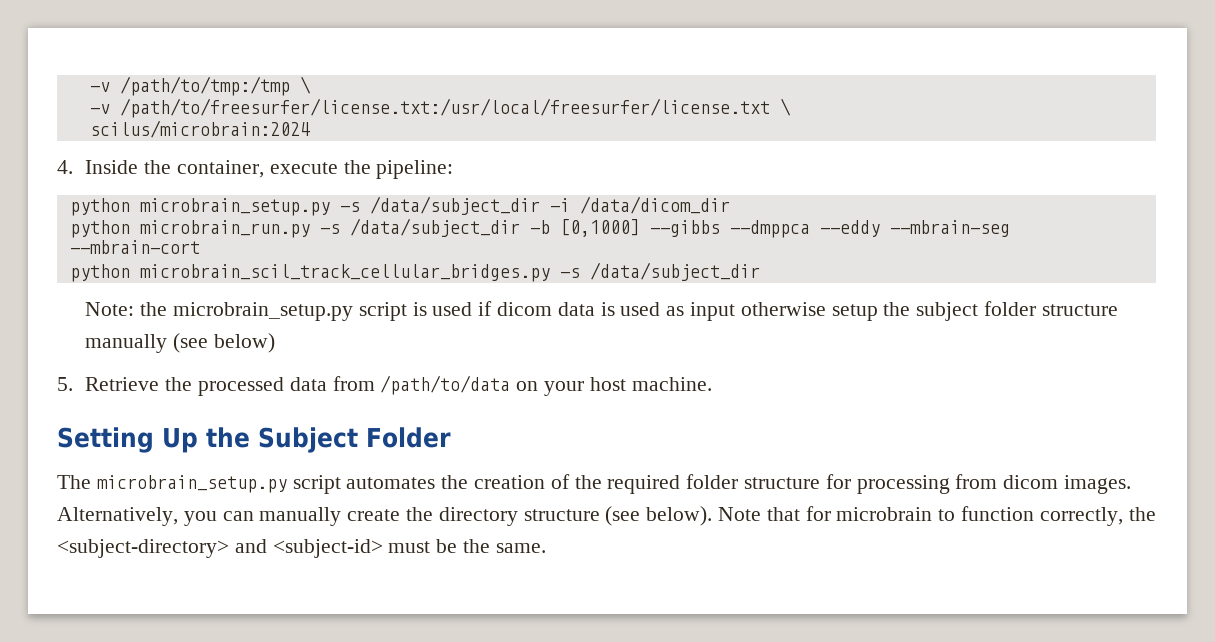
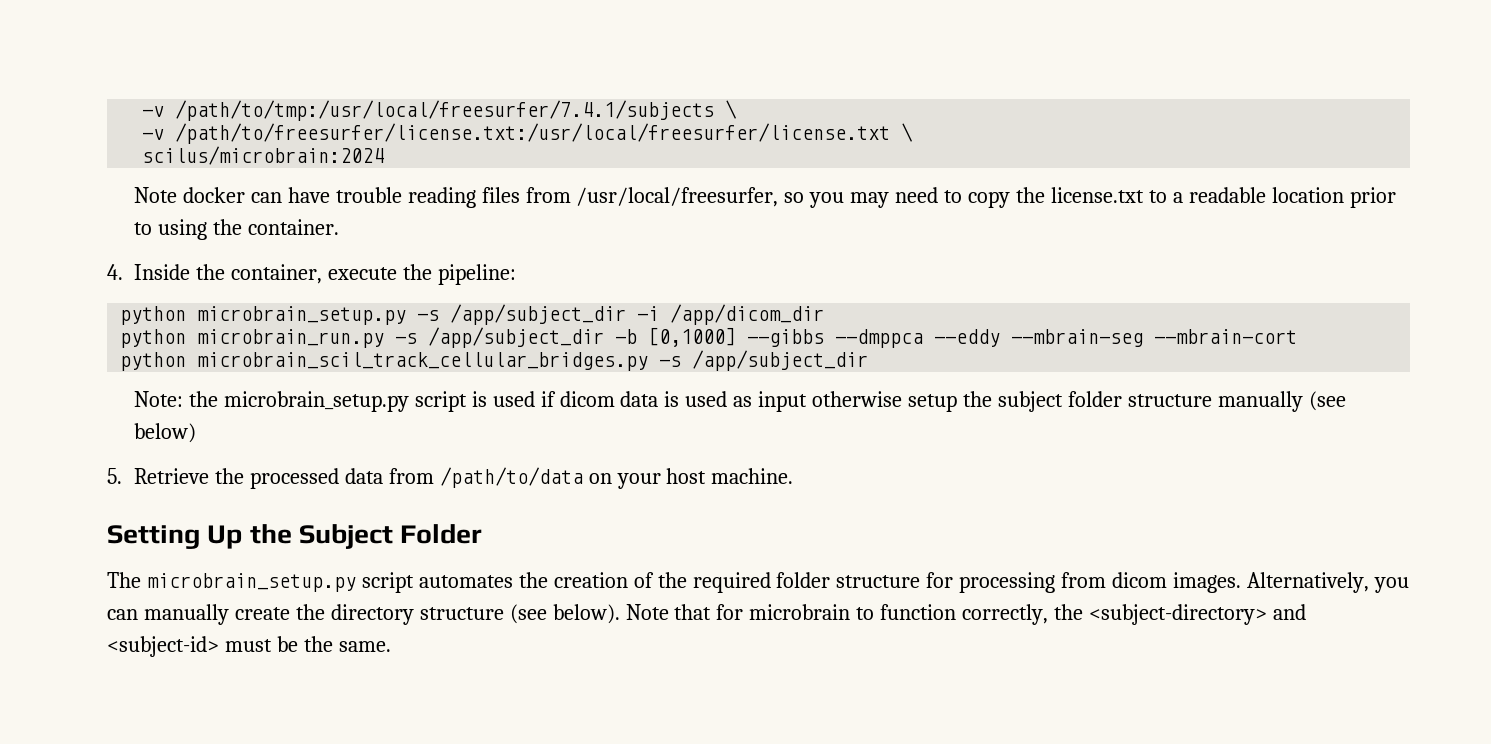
[89,76,290,96] -v /path/to/tmp:/tmp -> [142,100,715,121] -v /path/to/tmp:/usr/local/freesurfer/7.4.1/subjects
(310, 129) none -> [133,187,1396,208] [133,219,339,240] // Note docker can have trouble reading files from /usr/local/freesurfer, so you may need to copy the license.txt to a readable location prior to using the container.
[369,196,730,215] /data/subject_dir -i /data/dicom_dir -> [450,304,825,325] /app/subject_dir -i /app/dicom_dir
[349,218,520,237] /data/subject_dir -> [428,327,605,348] /app/subject_dir
[589,262,760,281] /data/subject_dir -> [692,350,869,371] /app/subject_dir

